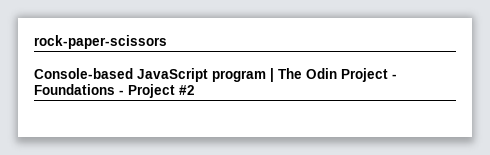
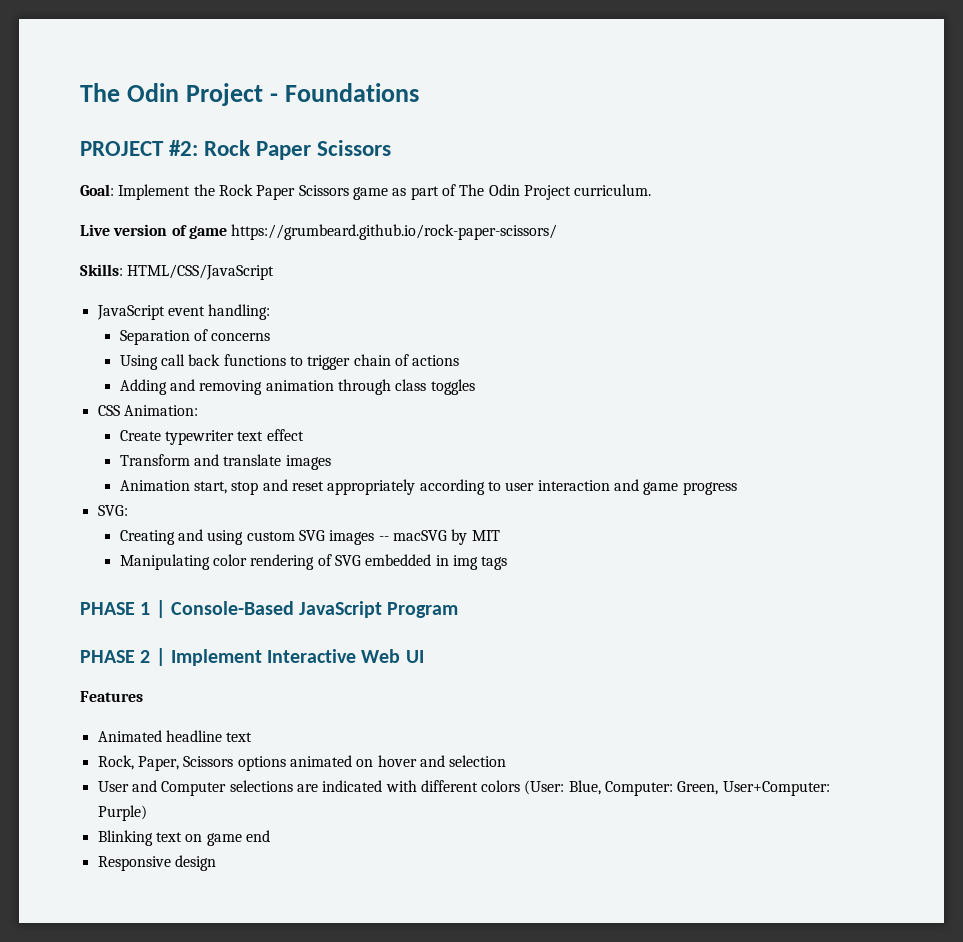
[34,35,167,49] [34,68,274,82] rock-paper-scissors // Console-based JavaScript program | -> (80, 92) none
[119,84,195,98] - Project #2 -> [80,140,392,160] [80,184,652,200] [80,224,558,240] [80,264,275,280] [96,304,271,320] [119,329,271,345] [119,354,460,370] [119,379,475,395] [97,405,198,416] [119,429,304,445] [119,454,331,470] [119,479,737,495] [97,505,128,516] [119,529,500,545] [119,554,508,570] [80,600,459,618] [80,648,424,666] [80,691,143,702] [97,730,253,742] [97,755,507,771] [97,780,830,796] [97,805,147,821] [97,830,270,846] [97,855,216,871] // PROJECT #2: Rock Paper Scissors // Goal: Implement the Rock Paper Scissors game as part of The Odin Project curriculum. // Live version of game https://grumbeard.github.io/rock-paper-scissors/ // Skills: HTML/CSS/JavaScript // JavaScript event handling: // Separation of concerns // Using call back functions to trigger chain of actions // Adding and removing animation through class toggles // CSS Animation: // Create typewriter text effect // Transform and translate images // Animation start, stop and reset appropriately according to user interaction and game progress // SVG: // Creating and using custom SVG images -- macSVG by MIT // Manipulating color rendering of SVG embedded in img tags // PHASE 1 | Console-Based JavaScript Program // PHASE 2 | Implement Interactive Web UI // Features // Animated headline text // Rock, Paper, Scissors options animated on hover and selection // User and Computer selections are indicated with different colors (User: Blue, Computer: Green, User+Computer: Purple) // Blinking text on game end // Responsive design

